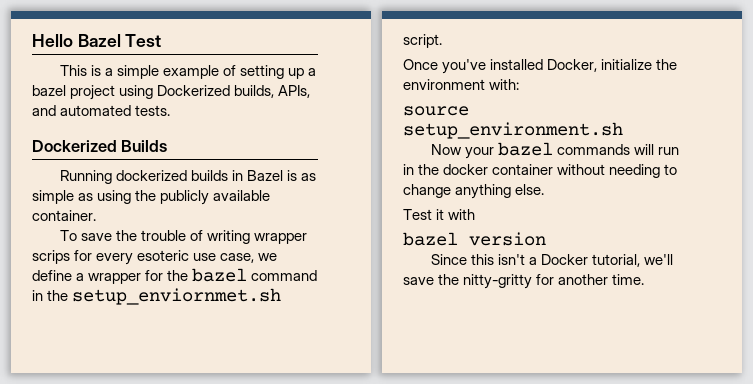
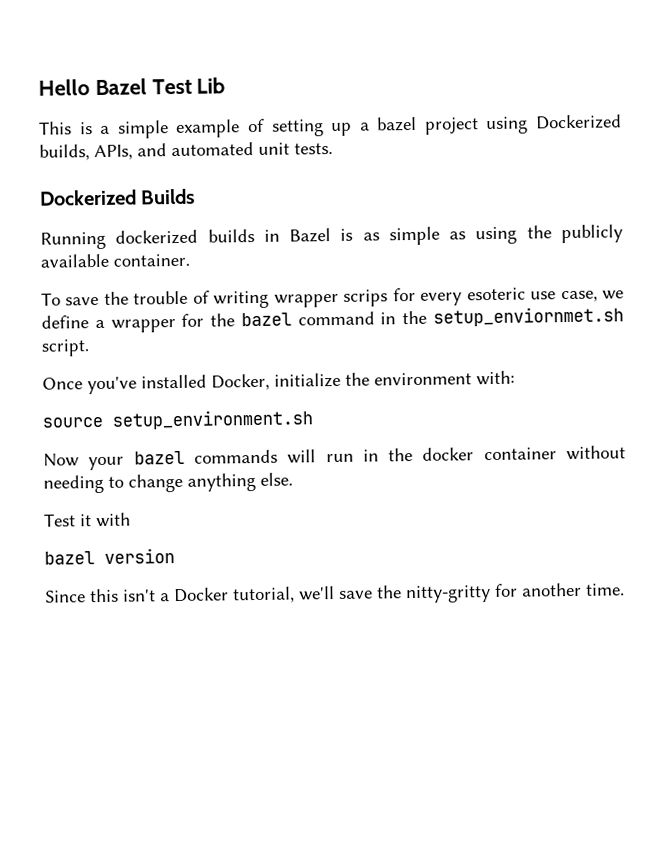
(162, 40) none -> [196,77,226,94] Lib
(132, 110) none -> [258,142,290,155] unit

